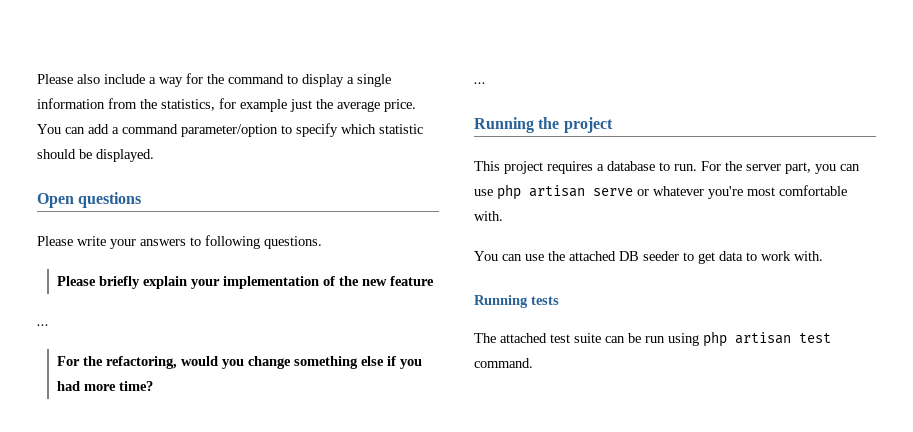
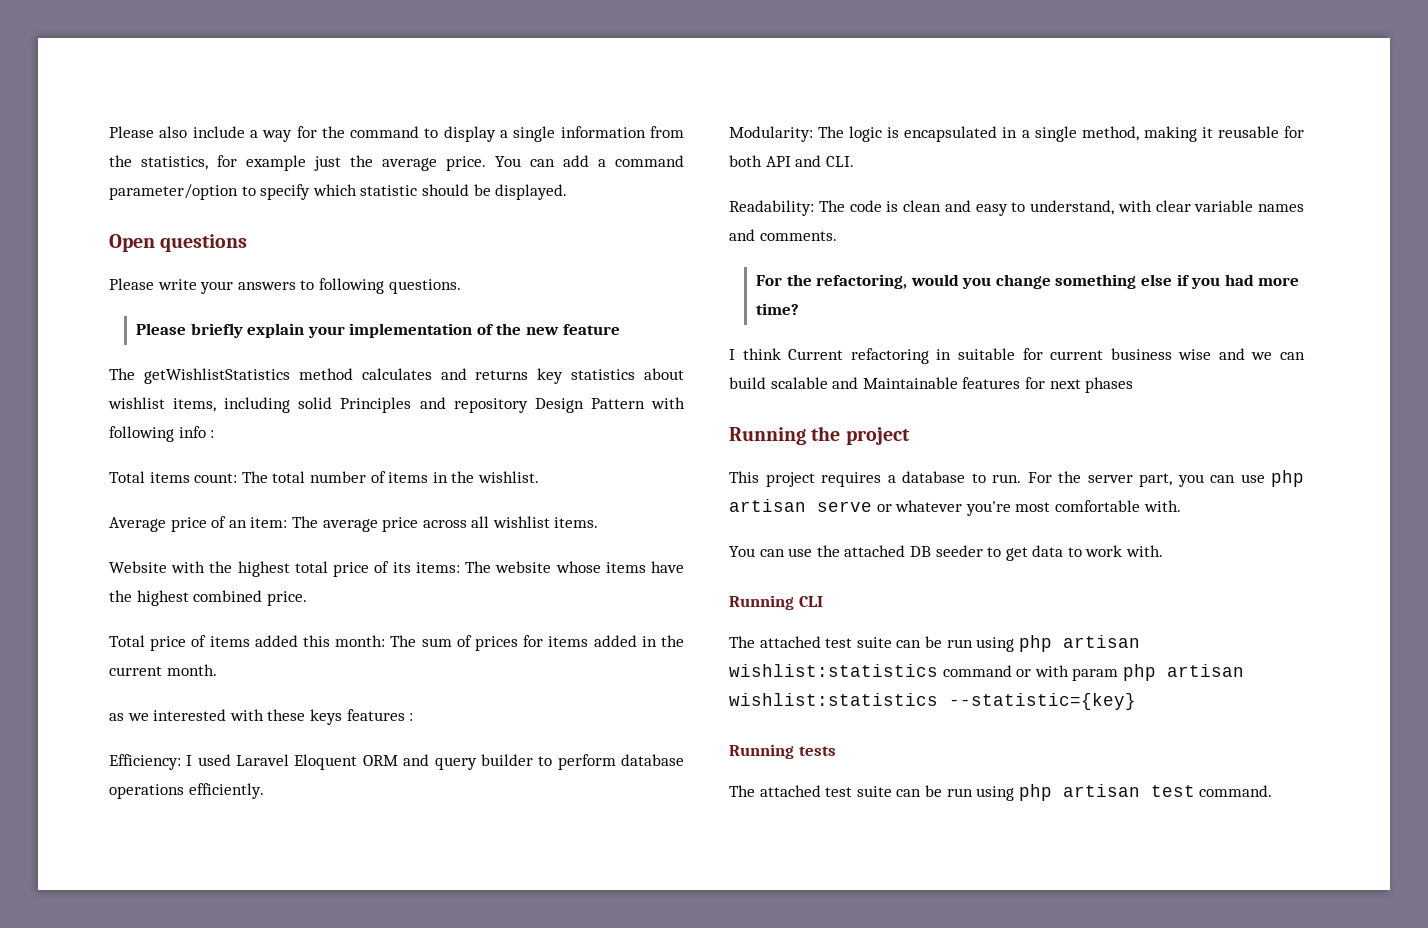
[37,324,49,326] ... -> [109,368,684,384] [108,397,685,413] [109,426,215,442] [109,471,539,483] [109,516,599,532] [109,561,684,577] [109,590,307,606] [109,635,684,651] [109,664,217,676] [109,709,414,725] [109,754,684,770] [109,783,264,799] [729,126,1304,142] [729,155,854,167] [729,200,1304,216] [729,229,837,241] The getWishlistStatistics method calculates and returns key statistics about wishlist items, including solid Principles and repository Design Pattern with following info : // Total items count: The total number of items in the wishlist. // Average price of an item: The average price across all wishlist items. // Website with the highest total price of its items: The website whose items have the highest combined price. // Total price of items added this month: The sum of prices for items added in the current month. // as we interested with these keys features : // Efficiency: I used Laravel Eloquent ORM and query builder to perform database operations efficiently. // Modularity: The logic is encapsulated in a single method, making it reusable for both API and CLI. // Readability: The code is clean and easy to understand, with clear variable names and comments.
[474,82,486,84] ... -> [729,348,1305,364] [729,377,1134,393] I think Current refactoring in suitable for current business wise and we can build scalable and Maintainable features for next phases
(823, 256) none -> [729,595,823,610] [729,635,1140,652] [729,664,1244,681] [729,693,1136,710] // Running CLI // The attached test suite can be run using php artisan wishlist:statistics command or with param php artisan wishlist:statistics --statistic={key}

